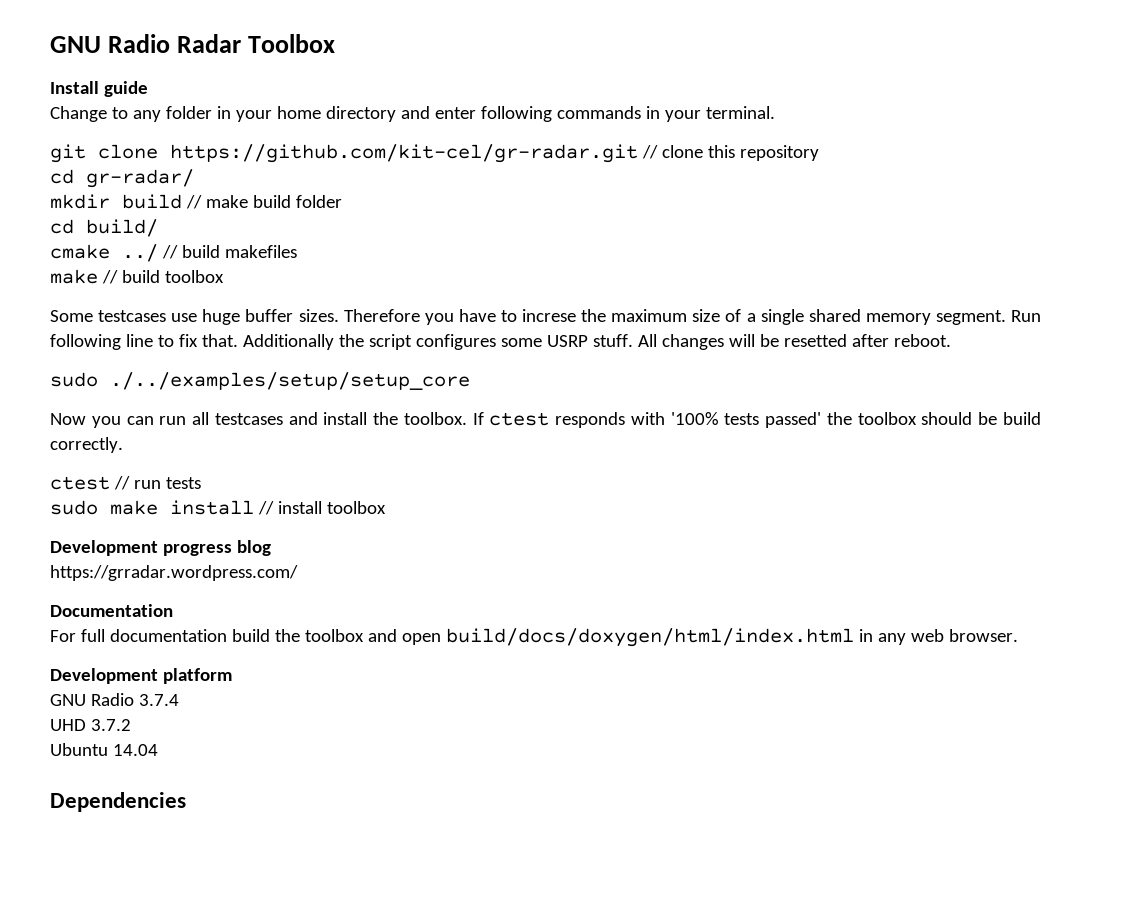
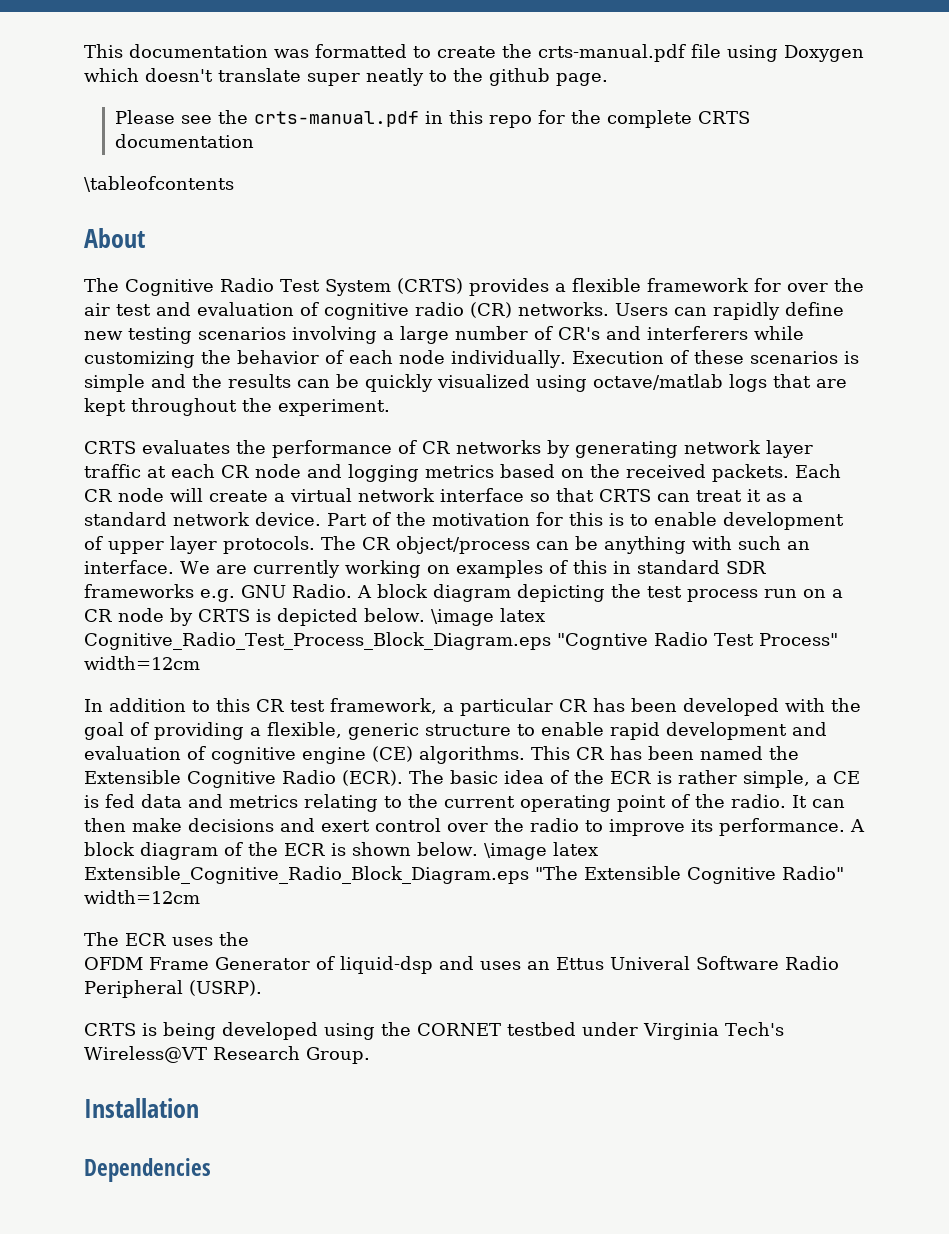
[50,34,336,53] [50,81,148,97] [50,106,775,122] [50,144,819,163] [50,169,194,188] [50,194,342,209] [50,219,158,237] [50,244,297,262] [50,269,224,284] [50,309,1042,325] [50,334,951,350] [50,372,470,390] [50,412,1042,428] [50,437,123,453] [50,476,201,490] [50,500,386,515] [50,540,271,556] [50,565,298,581] [50,604,173,617] [50,628,1018,647] [50,668,232,684] [50,693,179,706] [50,719,131,731] [50,743,158,756] GNU Radio Radar Toolbox // Install guide // Change to any folder in your home directory and enter following commands in your terminal. // git clone https://github.com/kit-cel/gr-radar.git // clone this repository // cd gr-radar/ // mkdir build // make build folder // cd build/ // cmake ../ // build makefiles // make // build toolbox // Some testcases use huge buffer sizes. Therefore you have to increse the maximum size of a single shared memory segment. Run following line to fix that. Additionally the script configures some USRP stuff. All changes will be resetted after reboot. // sudo ./../examples/setup/setup_core // Now you can run all testcases and install the toolbox. If ctest responds with '100% tests passed' the toolbox should be build correctly. // ctest // run tests // sudo make install // install toolbox // Development progress blog // https://grradar.wordpress.com/ // Documentation // For full documentation build the toolbox and open build/docs/doxygen/html/index.html in any web browser. // Development platform // GNU Radio 3.7.4 // UHD 3.7.2 // Ubuntu 14.04 -> [84,44,864,62] [84,68,608,86] [114,110,750,128] [114,134,254,148] [84,176,234,192] [84,228,145,248] [84,278,864,296] [84,302,844,320] [84,326,804,344] [84,350,859,368] [84,374,847,392] [84,398,390,416] [84,440,813,458] [84,464,841,482] [84,488,803,502] [84,512,844,530] [84,536,810,554] [84,560,766,578] [84,584,843,602] [84,608,545,626] [84,632,838,650] [84,656,200,670] [84,698,861,716] [84,722,827,740] [84,746,799,764] [84,770,860,788] [84,794,845,812] [84,818,865,836] [84,842,598,860] [84,866,844,884] [84,890,200,904] [84,932,249,946] [84,956,839,974] [84,980,262,998] [84,1022,784,1040] [84,1046,370,1064] [84,1098,199,1118] This documentation was formatted to create the crts-manual.pdf file using Doxygen which doesn't translate super neatly to the github page. // Please see the crts-manual.pdf in this repo for the complete CRTS documentation // \tableofcontents // About // The Cognitive Radio Test System (CRTS) provides a flexible framework for over the air test and evaluation of cognitive radio (CR) networks. Users can rapidly define new testing scenarios involving a large number of CR's and interferers while customizing the behavior of each node individually. Execution of these scenarios is simple and the results can be quickly visualized using octave/matlab logs that are kept throughout the experiment. // CRTS evaluates the performance of CR networks by generating network layer traffic at each CR node and logging metrics based on the received packets. Each CR node will create a virtual network interface so that CRTS can treat it as a standard network device. Part of the motivation for this is to enable development of upper layer protocols. The CR object/process can be anything with such an interface. We are currently working on examples of this in standard SDR frameworks e.g. GNU Radio. A block diagram depicting the test process run on a CR node by CRTS is depicted below. \image latex Cognitive_Radio_Test_Process_Block_Diagram.eps "Cogntive Radio Test Process" width=12cm // In addition to this CR test framework, a particular CR has been developed with the goal of providing a flexible, generic structure to enable rapid development and evaluation of cognitive engine (CE) algorithms. This CR has been named the Extensible Cognitive Radio (ECR). The basic idea of the ECR is rather simple, a CE is fed data and metrics relating to the current operating point of the radio. It can then make decisions and exert control over the radio to improve its performance. A block diagram of the ECR is shown below. \image latex Extensible_Cognitive_Radio_Block_Diagram.eps "The Extensible Cognitive Radio" width=12cm // The ECR uses the // OFDM Frame Generator of liquid-dsp and uses an Ettus Univeral Software Radio Peripheral (USRP). // CRTS is being developed using the CORNET testbed under Virginia Tech's Wireless@VT Research Group. // Installation

